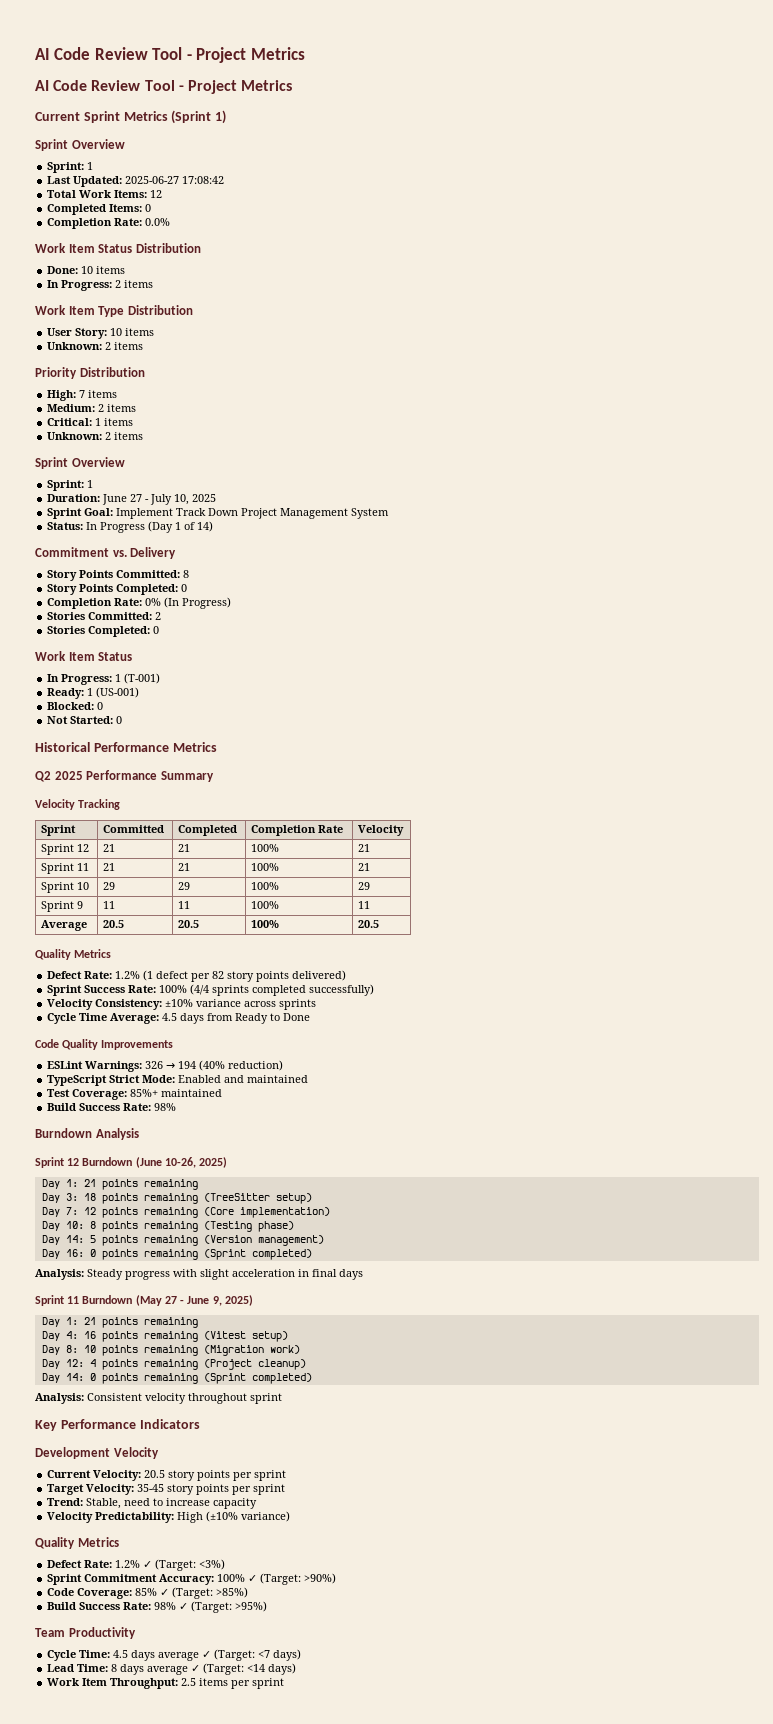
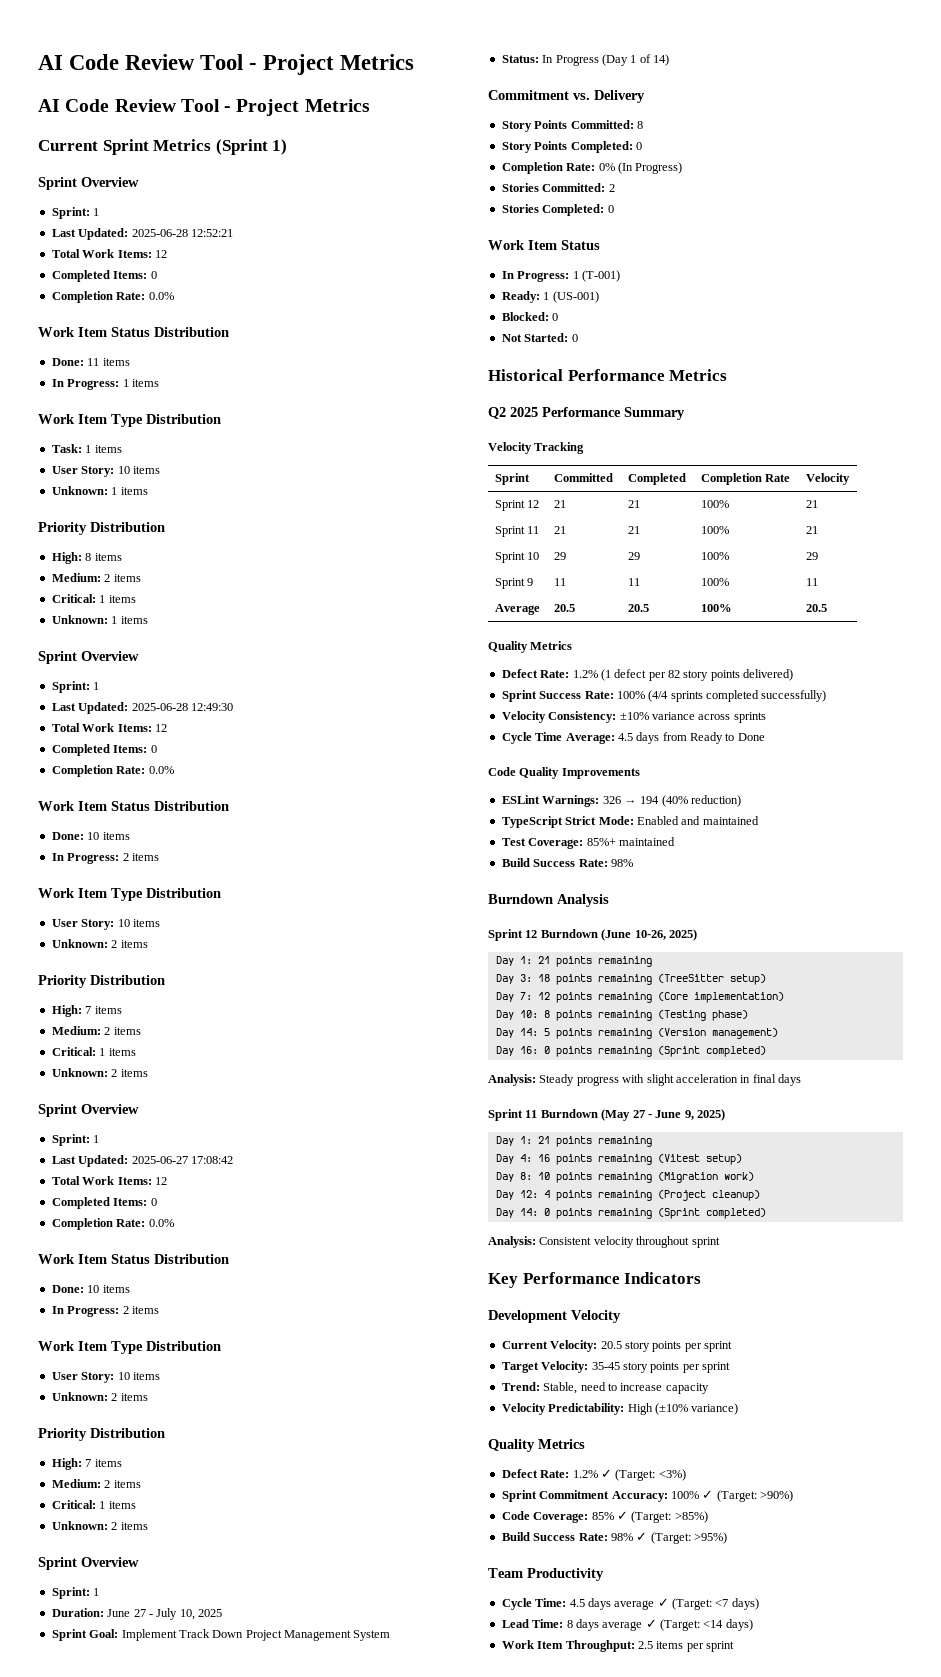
(94, 166) none -> [51,228,233,240] [51,249,167,258] [51,270,157,282] [51,291,174,303] [38,327,229,337] [51,358,130,366] [51,379,159,390] [38,414,221,427] [51,444,122,453] [51,466,160,477] [51,486,148,495] [38,522,165,535] [51,552,122,564] [51,573,141,582] [51,594,136,603] [51,615,148,624] [38,651,139,664] [51,681,100,693] [51,702,233,714] [51,723,167,732] [51,744,157,756] [51,765,174,777] [38,801,229,811] [51,832,130,840] [51,853,159,864] [38,888,221,901] [51,919,160,930] [51,939,148,948] [38,975,165,988] [51,1005,122,1017] [51,1026,141,1035] [51,1047,136,1056] [51,1068,148,1077] [38,1104,139,1117] [51,1134,100,1146] // Last Updated: 2025-06-28 12:52:21 // Total Work Items: 12 // Completed Items: 0 // Completion Rate: 0.0% // Work Item Status Distribution // Done: 11 items // In Progress: 1 items // Work Item Type Distribution // Task: 1 items // User Story: 10 items // Unknown: 1 items // Priority Distribution // High: 8 items // Medium: 2 items // Critical: 1 items // Unknown: 1 items // Sprint Overview // Sprint: 1 // Last Updated: 2025-06-28 12:49:30 // Total Work Items: 12 // Completed Items: 0 // Completion Rate: 0.0% // Work Item Status Distribution // Done: 10 items // In Progress: 2 items // Work Item Type Distribution // User Story: 10 items // Unknown: 2 items // Priority Distribution // High: 7 items // Medium: 2 items // Critical: 1 items // Unknown: 2 items // Sprint Overview // Sprint: 1

